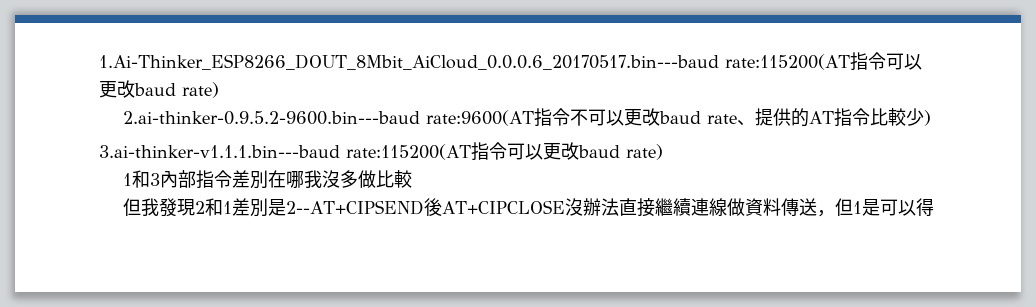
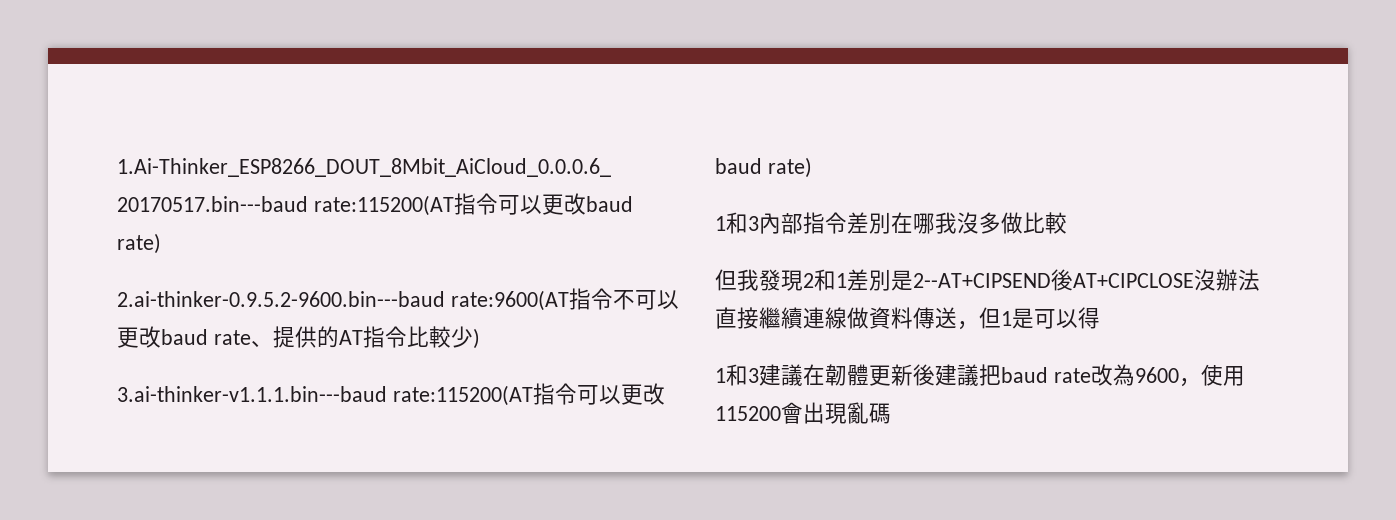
(934, 207) none -> [715,364,1245,387] [715,402,891,424] // 1和3建議在韌體更新後建議把baud rate改為9600，使用115200會出現亂碼

